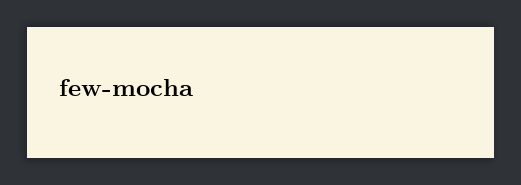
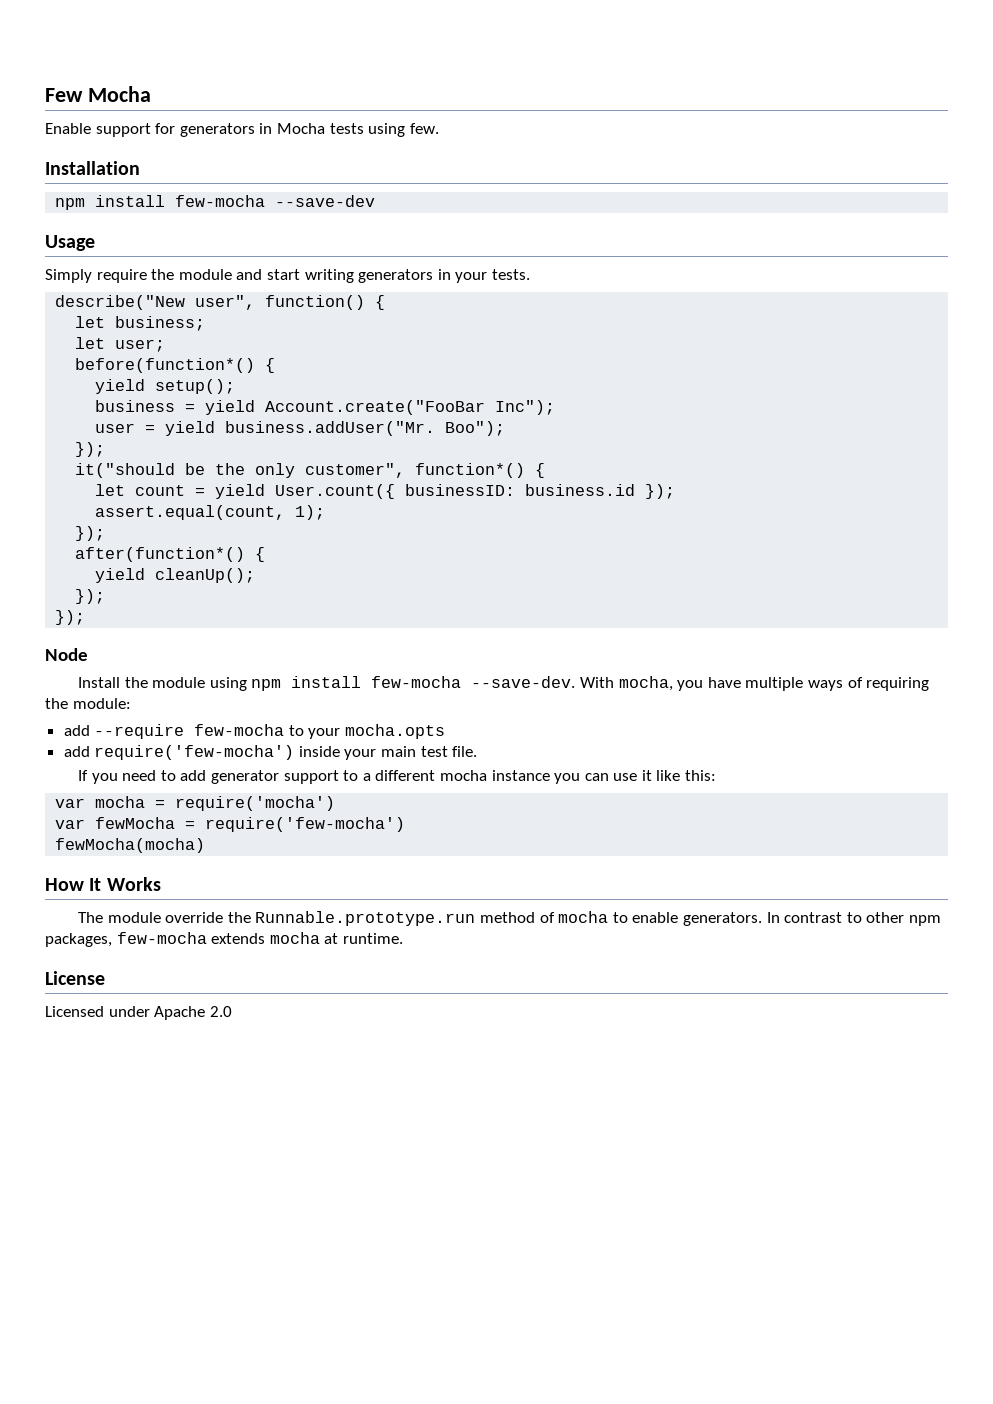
[59,79,193,96] few-mocha -> [45,86,151,102] [45,123,439,137] [45,161,140,175] [55,195,376,210] [45,235,95,251] [45,269,530,283] [55,295,386,310] [75,316,206,331] [75,337,166,352] [75,358,276,373] [95,379,236,394] [95,400,556,415] [95,421,506,436] [75,442,106,457] [75,463,546,478] [95,484,676,499] [95,505,326,520] [75,526,106,541] [75,547,266,562] [95,568,256,583] [75,589,106,604] [55,610,86,625] [45,648,88,661] [78,676,930,691] [45,698,131,709] [63,724,446,739] [63,745,478,760] [78,770,717,784] [55,796,336,811] [55,817,406,832] [55,838,206,853] [45,877,161,891] [78,911,941,926] [45,932,403,947] [45,971,105,985] [45,1006,232,1020] Few Mocha // Enable support for generators in Mocha tests using few. // Installation // npm install few-mocha --save-dev // Usage // Simply require the module and start writing generators in your tests. // describe("New user", function() { // let business; // let user; // before(function*() { // yield setup(); // business = yield Account.create("FooBar Inc"); // user = yield business.addUser("Mr. Boo"); // }); // it("should be the only customer", function*() { // let count = yield User.count({ businessID: business.id }); // assert.equal(count, 1); // }); // after(function*() { // yield cleanUp(); // }); // }); // Node // Install the module using npm install few-mocha --save-dev. With mocha, you have multiple ways of requiring the module: // add --require few-mocha to your mocha.opts // add require('few-mocha') inside your main test file. // If you need to add generator support to a different mocha instance you can use it like this: // var mocha = require('mocha') // var fewMocha = require('few-mocha') // fewMocha(mocha) // How It Works // The module override the Runnable.prototype.run method of mocha to enable generators. In contrast to other npm packages, few-mocha extends mocha at runtime. // License // Licensed under Apache 2.0

